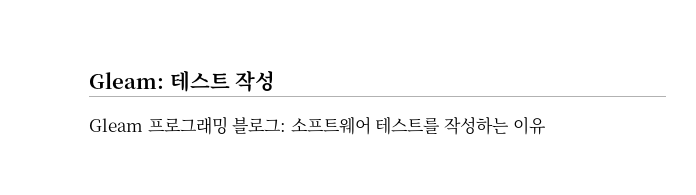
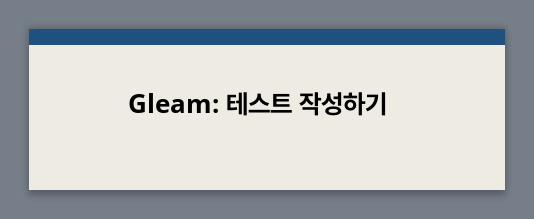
[235,70,276,92] [89,116,546,135] 작성 // Gleam 프로그래밍 블로그: 소프트웨어 테스트를 작성하는 이유 -> [299,92,388,116] 작성하기

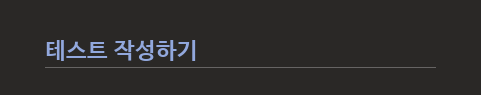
[128,93,219,113] Gleam: -> (45, 50) none

